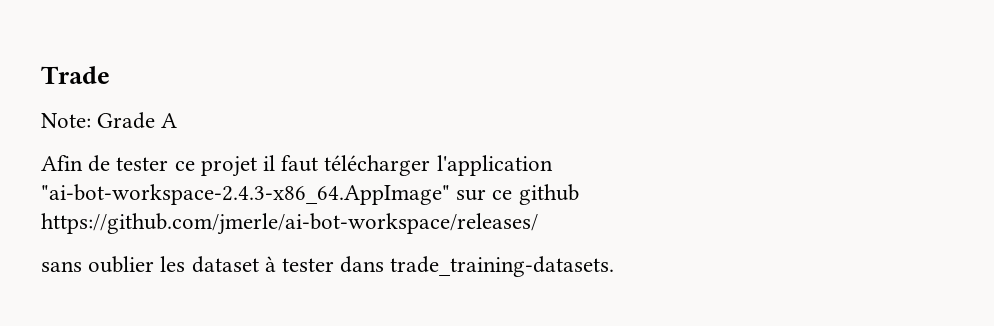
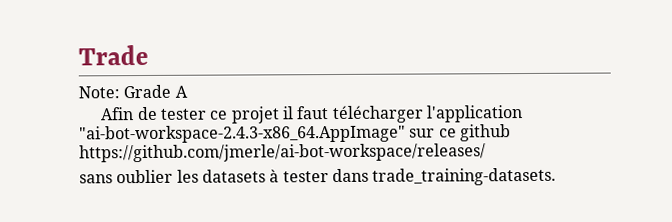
[191,256,259,273] dataset -> [201,169,266,183] datasets

